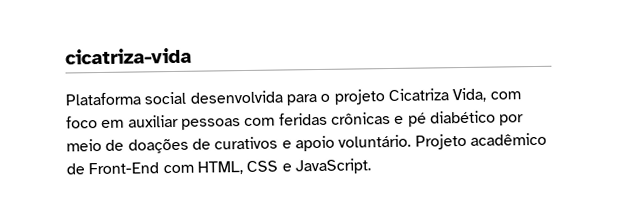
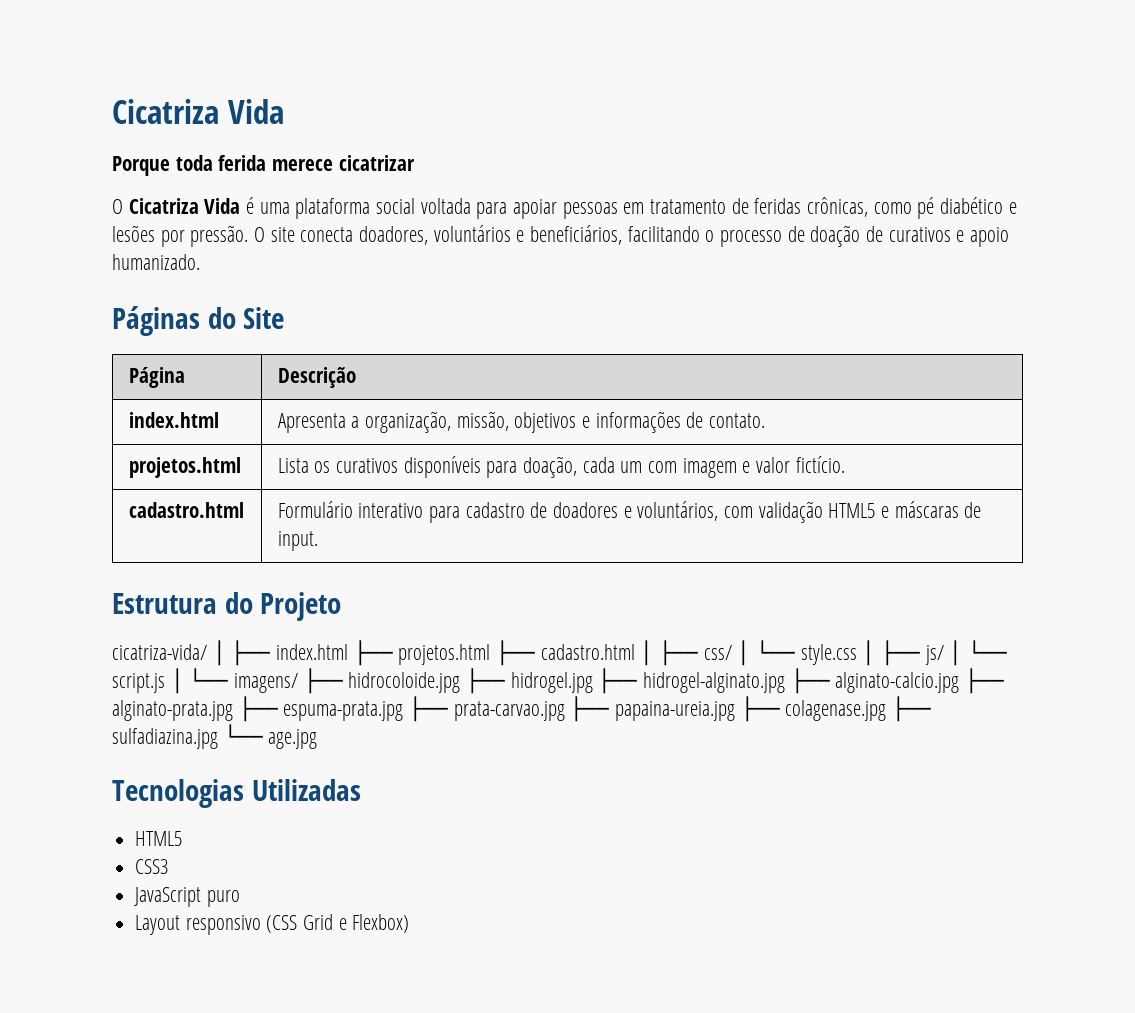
[65,47,192,65] [65,87,521,106] [66,110,525,130] [66,132,547,154] [66,158,371,175] cicatriza-vida // Plataforma social desenvolvida para o projeto Cicatriza Vida, com foco em auxiliar pessoas com feridas crônicas e pé diabético por meio de doações de curativos e apoio voluntário. Projeto acadêmico de Front-End com HTML, CSS e JavaScript. -> [112,99,284,124] [112,155,415,176] [112,197,1017,219] [112,225,1010,247] [112,254,200,270] [112,306,285,336] [128,367,185,388] [277,367,356,388] [128,412,219,428] [277,411,765,433] [128,457,241,478] [277,456,845,478] [128,502,244,518] [277,501,982,523] [277,531,318,551] [112,592,342,621] [112,640,1008,666] [112,668,1005,694] [112,696,932,722] [112,724,318,749] [112,779,361,808] [135,831,183,846] [135,859,169,874] [134,887,240,907] [135,914,410,935] Cicatriza Vida // Porque toda ferida merece cicatrizar // O Cicatriza Vida é uma plataforma social voltada para apoiar pessoas em tratamento de feridas crônicas, como pé diabético e lesões por pressão. O site conecta doadores, voluntários e beneficiários, facilitando o processo de doação de curativos e apoio humanizado. // Páginas do Site // Página | Descrição // index.html | Apresenta a organização, missão, objetivos e informações de contato. // projetos.html | Lista os curativos disponíveis para doação, cada um com imagem e valor fictício. // cadastro.html | Formulário interativo para cadastro de doadores e voluntários, com validação HTML5 e máscaras de input. // Estrutura do Projeto // cicatriza-vida/ │ ├── index.html ├── projetos.html ├── cadastro.html │ ├── css/ │ └── style.css │ ├── js/ │ └── script.js │ └── imagens/ ├── hidrocoloide.jpg ├── hidrogel.jpg ├── hidrogel-alginato.jpg ├── alginato-calcio.jpg ├── alginato-prata.jpg ├── espuma-prata.jpg ├── prata-carvao.jpg ├── papaina-ureia.jpg ├── colagenase.jpg ├── sulfadiazina.jpg └── age.jpg // Tecnologias Utilizadas // HTML5 // CSS3 // JavaScript puro // Layout responsivo (CSS Grid e Flexbox)

